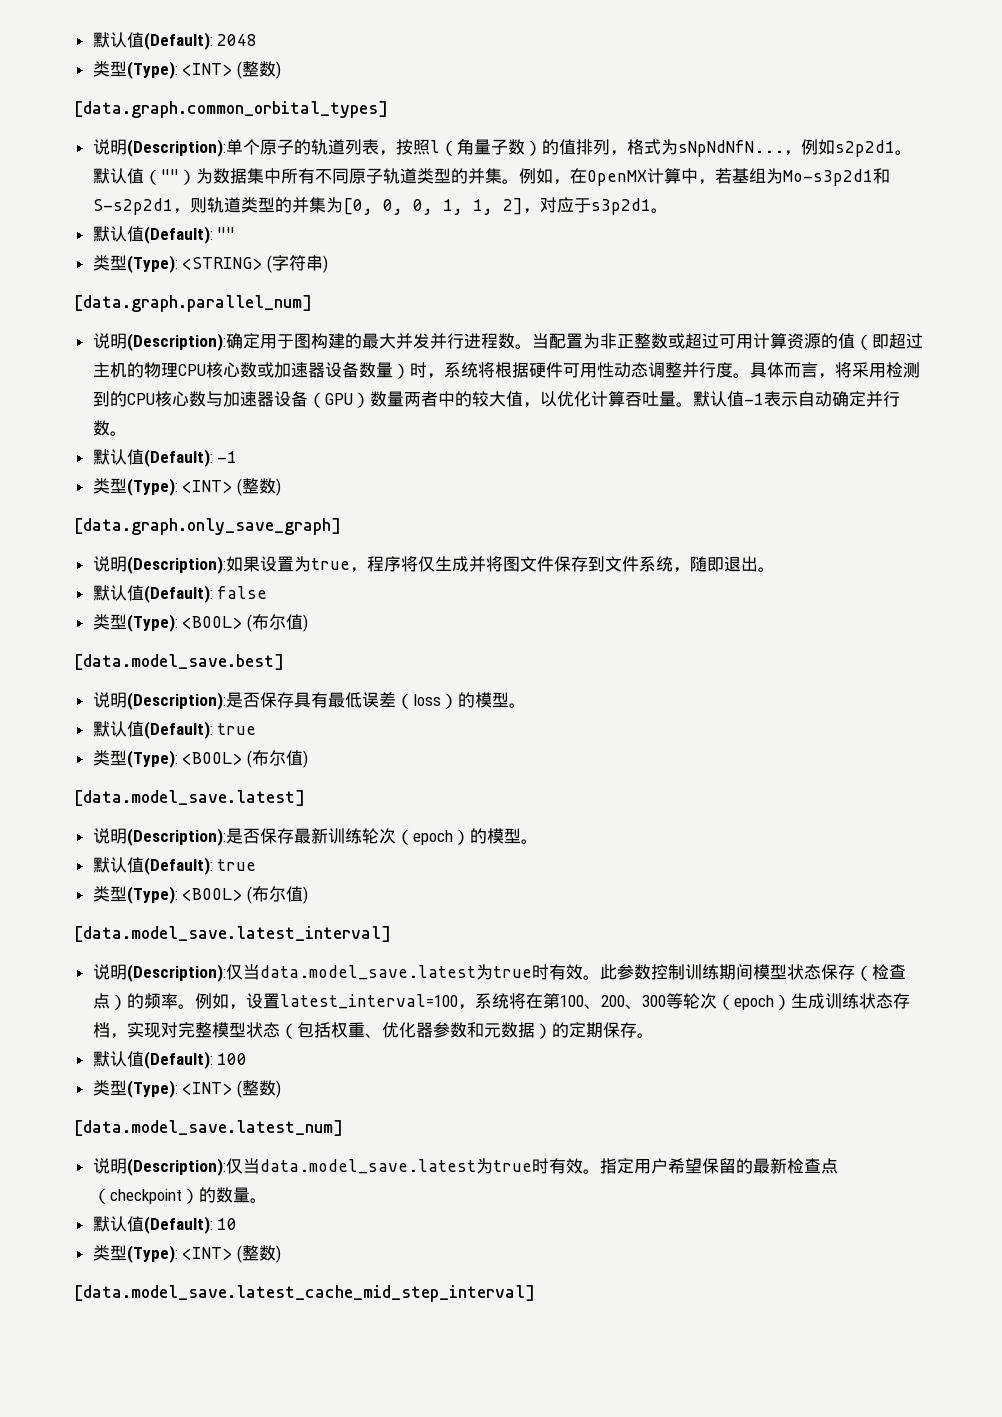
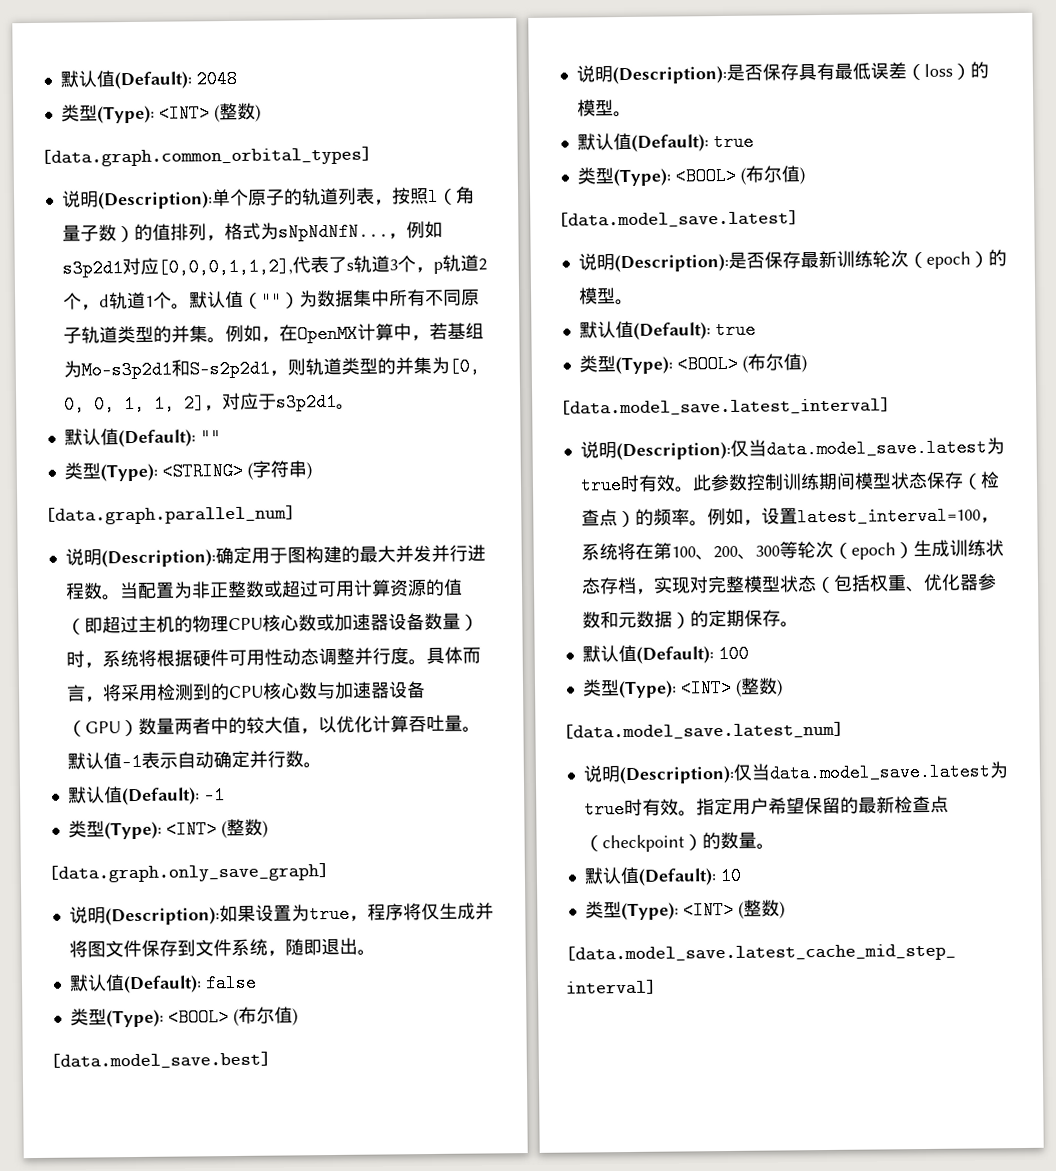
[834,140,895,157] s2p2d1 -> [61,254,487,278] [62,291,172,311] s3p2d1对应[0,0,0,1,1,2],代表了s轨道3个，p轨道2个，d轨道1个

